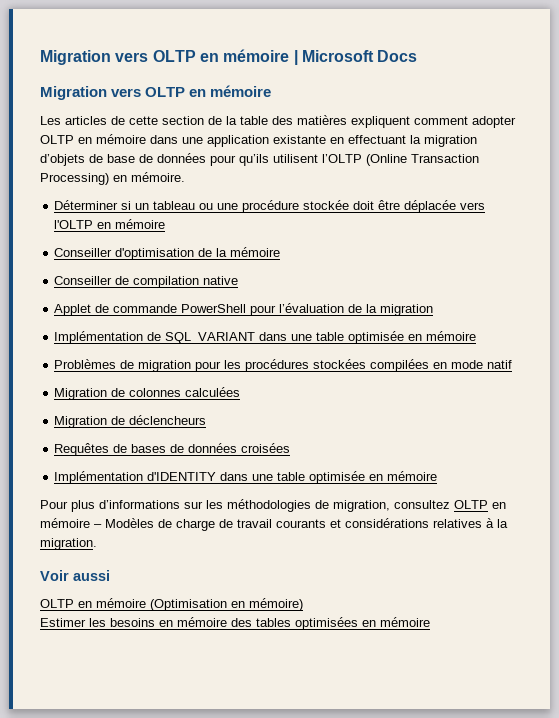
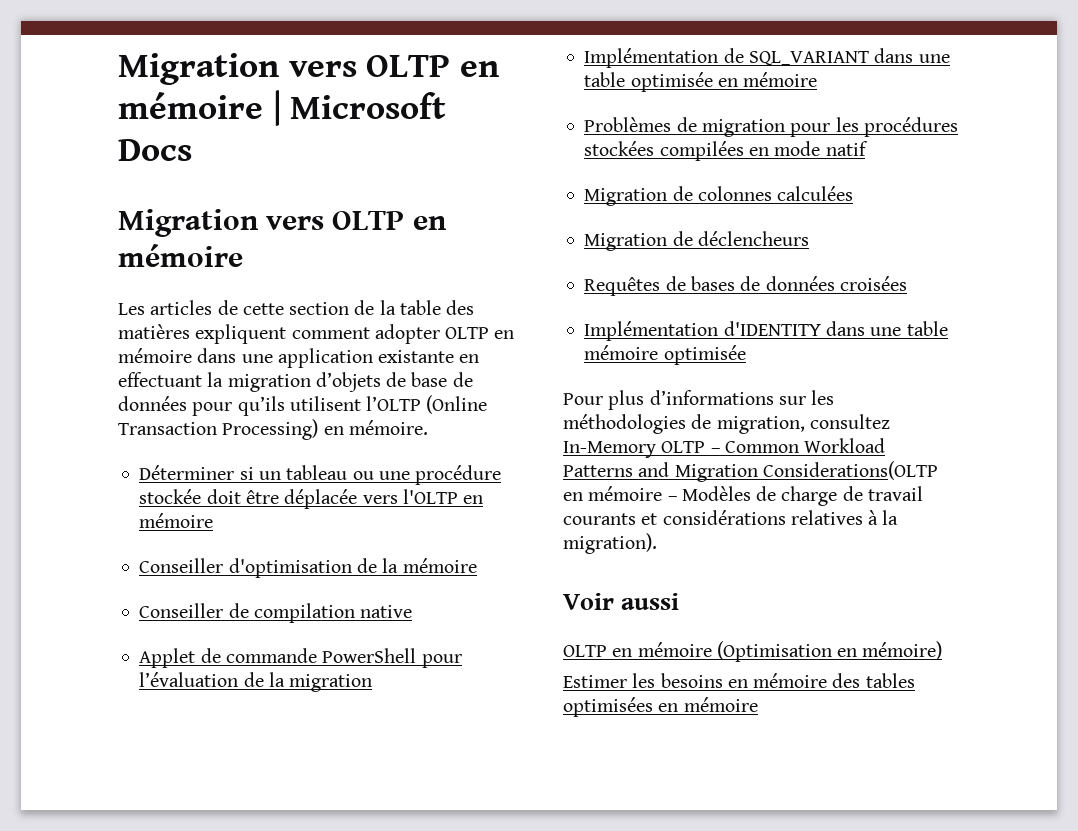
[309,471,438,484] optimisée en mémoire -> [584,345,746,365] mémoire optimisée
[454,500,488,509] OLTP -> [563,438,886,458] [563,461,938,482] In-Memory OLTP – Common Workload Patterns and Migration Considerations(OLTP
[40,538,97,550] migration. -> [563,533,657,554] migration).

